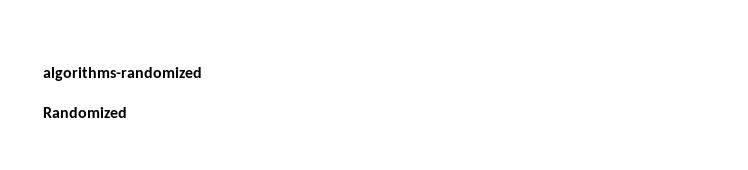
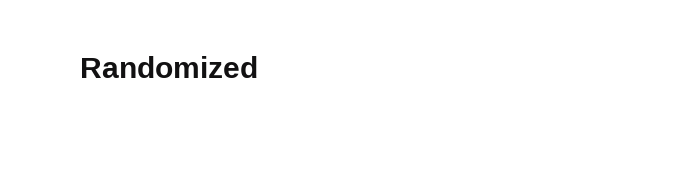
[43,67,202,81] algorithms-randomized // -> (80, 67) none

